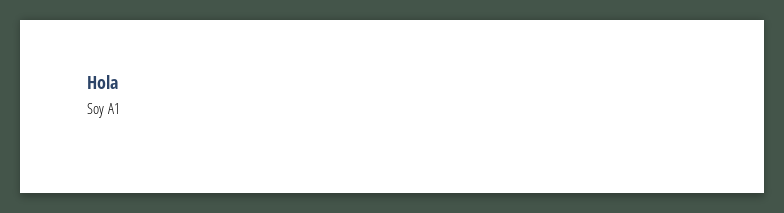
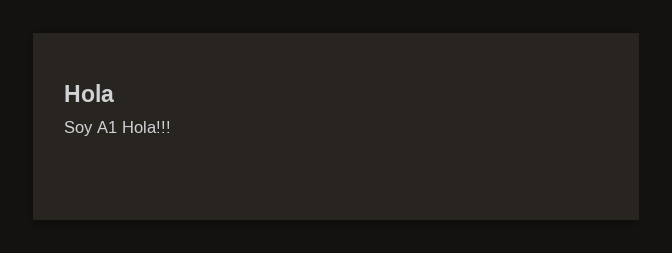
(121, 108) none -> [122,121,171,133] Hola!!!

